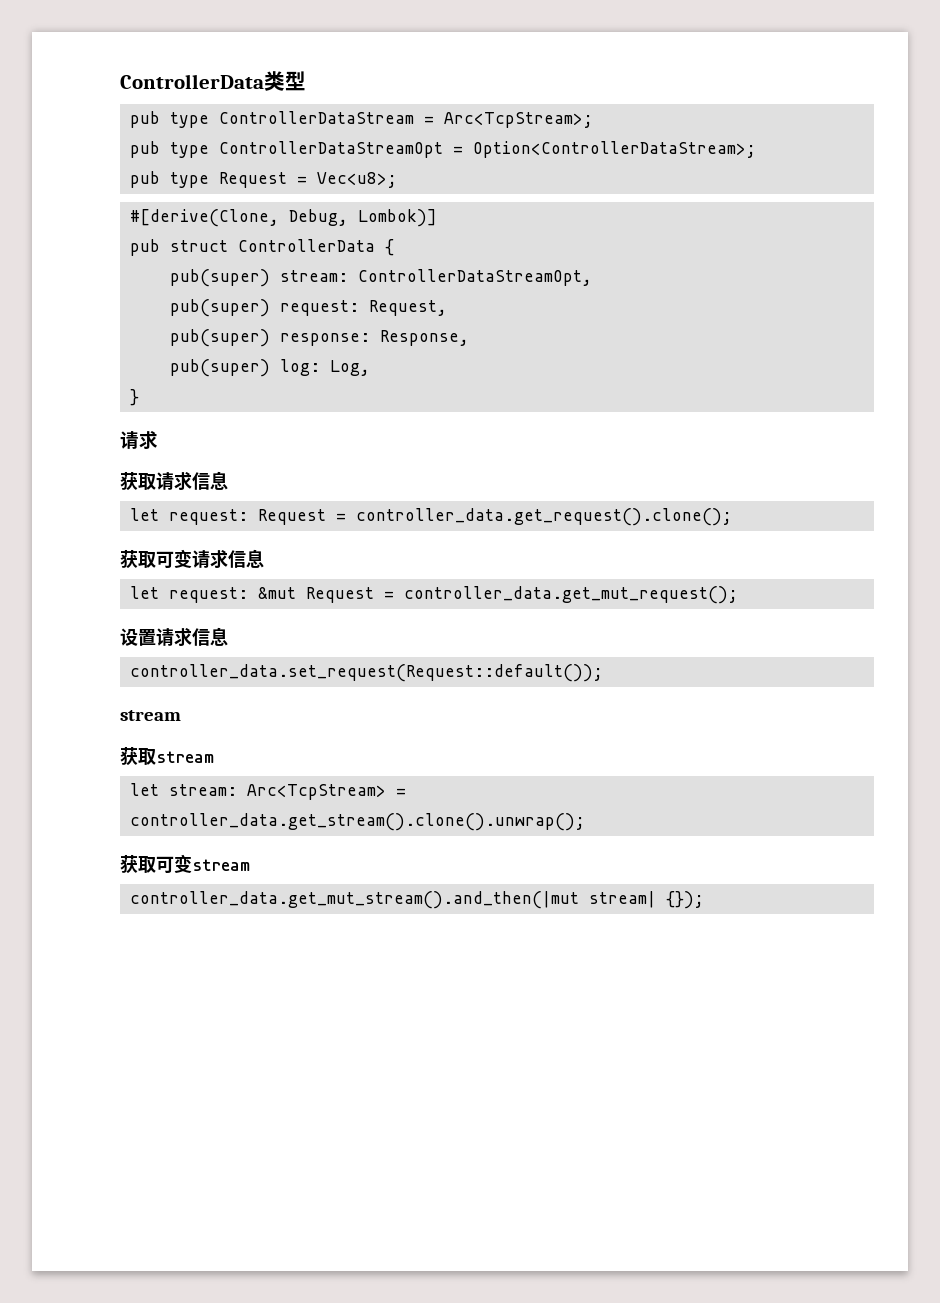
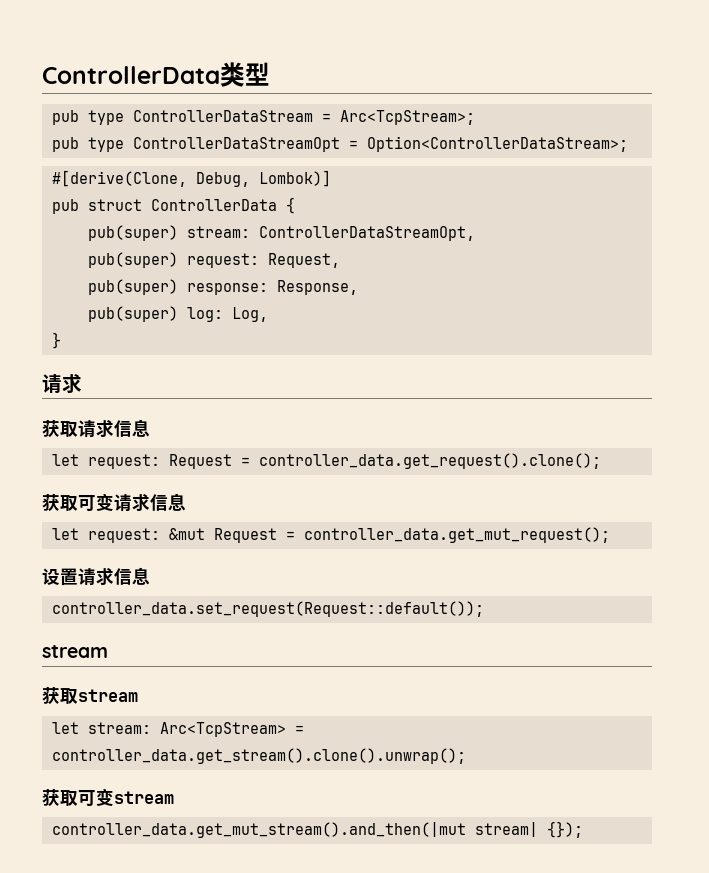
[130,171,398,188] // pub type Request = Vec<u8>; -> (629, 144) none

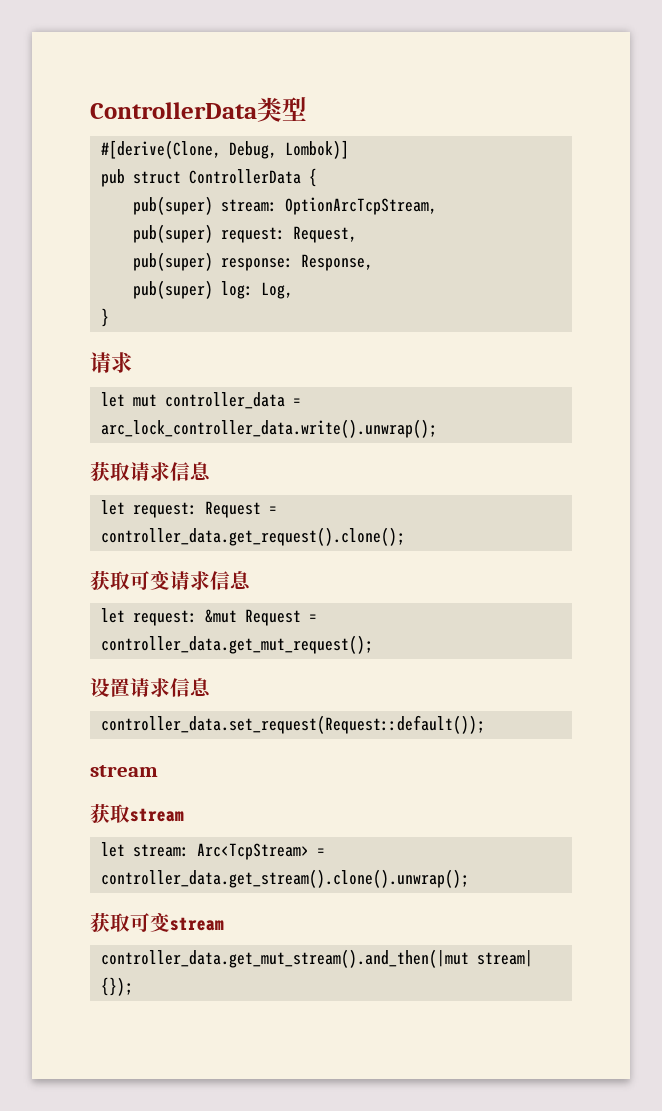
[52,110,476,125] [52,136,629,152] // pub type ControllerDataStream = Arc<TcpStream>; // pub type ControllerDataStreamOpt = Option<ControllerDataStream>; -> (307, 109) none
[259,226,476,241] ControllerDataStreamOpt, -> [284,197,437,215] OptionArcTcpStream,
(82, 383) none -> [100,392,301,409] [100,419,437,438] // let mut controller_data = arc_lock_controller_data.write().unwrap();

